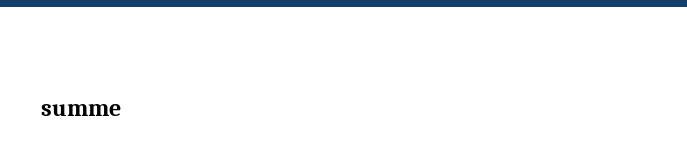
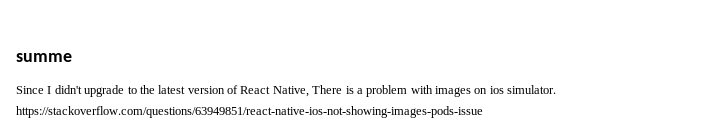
(121, 110) none -> [16,85,557,97] [16,106,483,118] // Since I didn't upgrade to the latest version of React Native, There is a problem with images on ios simulator. https://stackoverflow.com/questions/63949851/react-native-ios-not-showing-images-pods-issue

